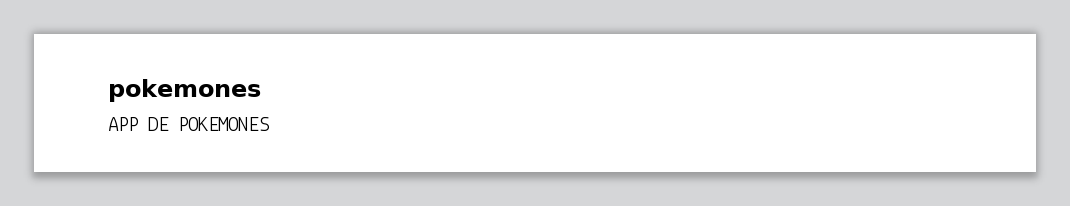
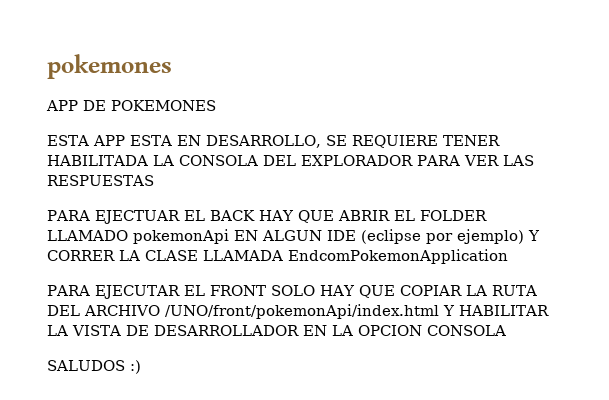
(270, 124) none -> [47,135,500,148] [47,155,534,166] [47,175,154,186] [47,210,487,224] [47,229,540,244] [47,249,508,264] [47,285,537,299] [47,304,549,319] [47,325,506,336] [47,360,141,374] // ESTA APP ESTA EN DESARROLLO, SE REQUIERE TENER HABILITADA LA CONSOLA DEL EXPLORADOR PARA VER LAS RESPUESTAS // PARA EJECTUAR EL BACK HAY QUE ABRIR EL FOLDER LLAMADO pokemonApi EN ALGUN IDE (eclipse por ejemplo) Y CORRER LA CLASE LLAMADA EndcomPokemonApplication // PARA EJECUTAR EL FRONT SOLO HAY QUE COPIAR LA RUTA DEL ARCHIVO /UNO/front/pokemonApi/index.html Y HABILITAR LA VISTA DE DESARROLLADOR EN LA OPCION CONSOLA // SALUDOS :)

